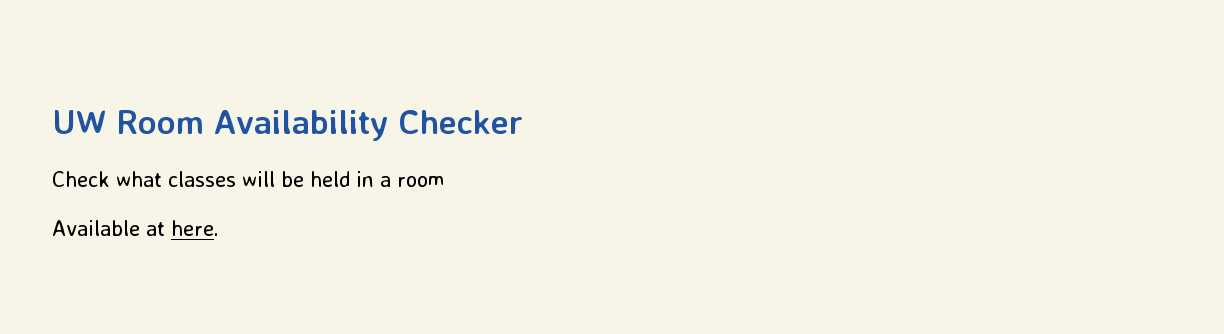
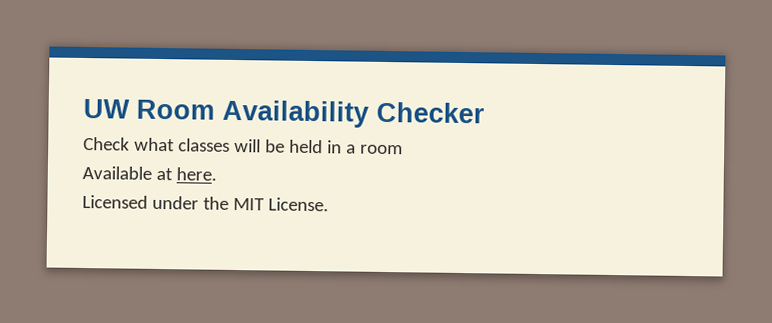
(219, 228) none -> [82,194,329,212] // Licensed under the MIT License.

